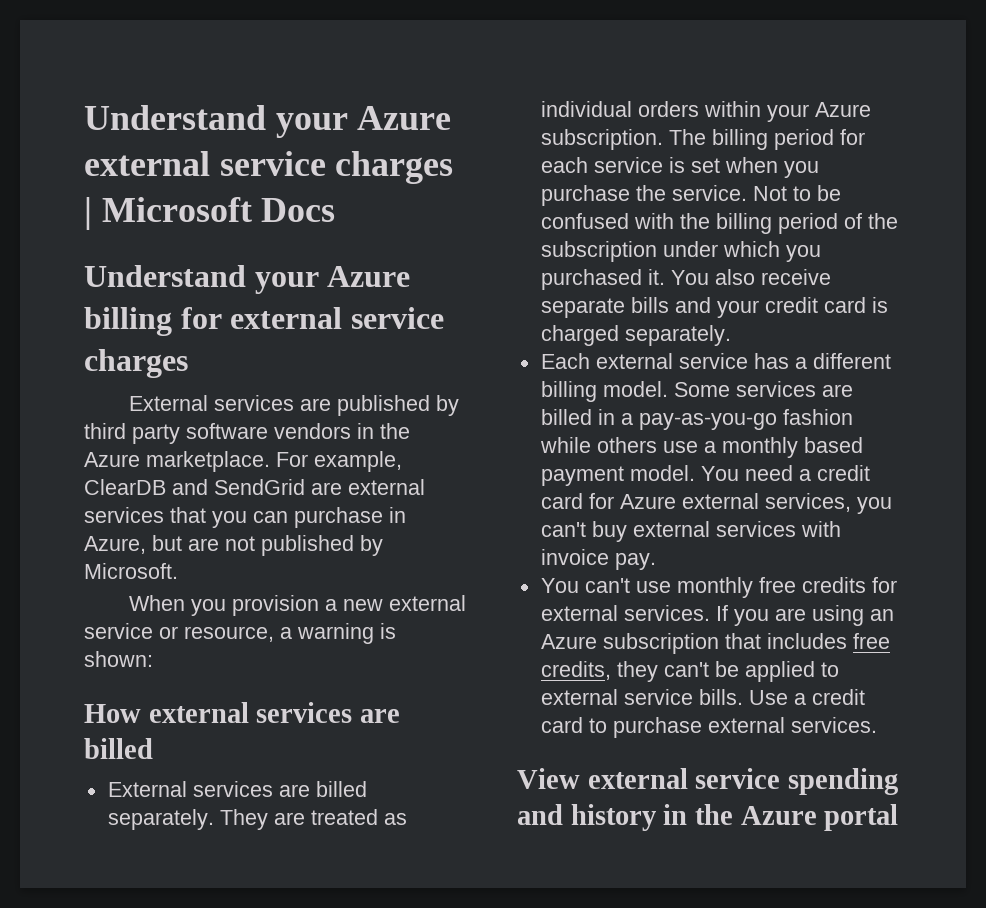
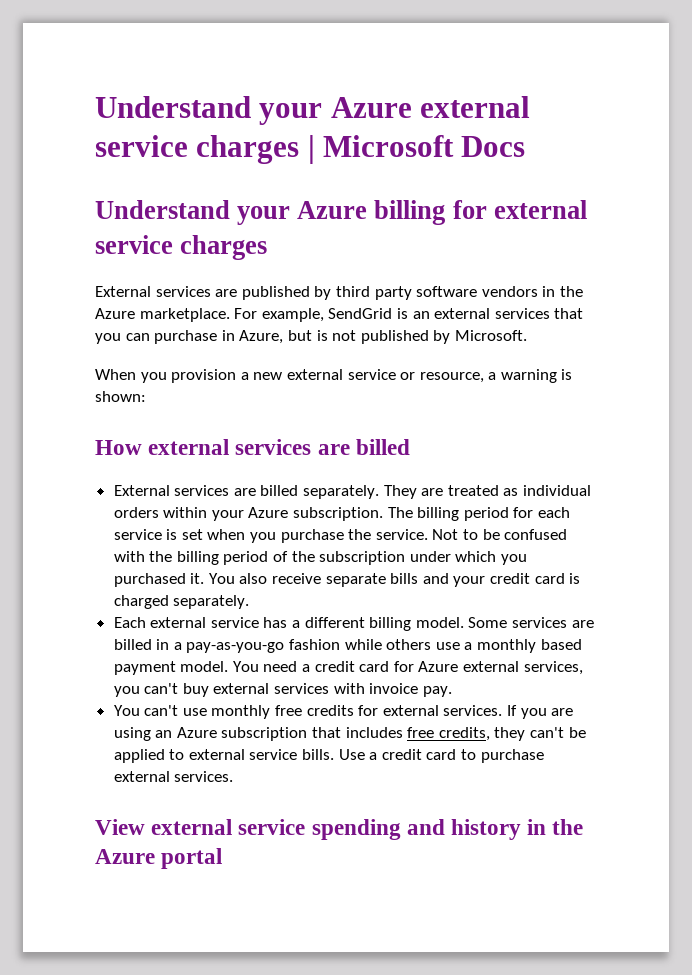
[84,479,342,495] ClearDB and SendGrid are -> [328,308,430,319] SendGrid is an
[188,538,219,551] are -> [316,330,328,341] is

